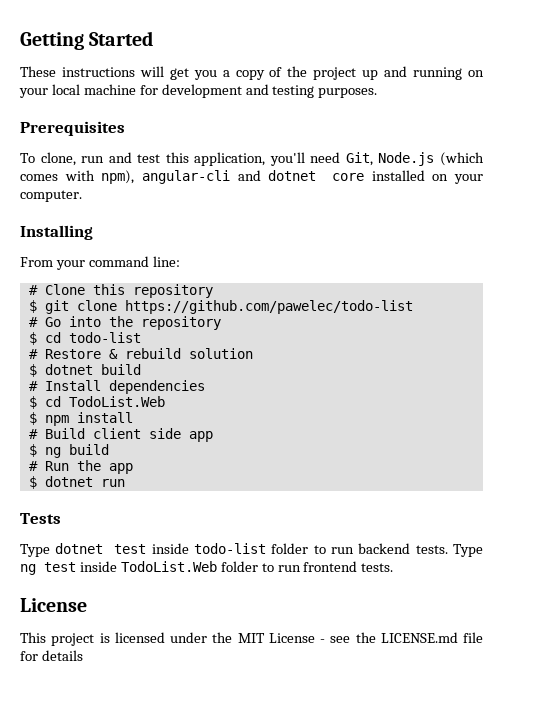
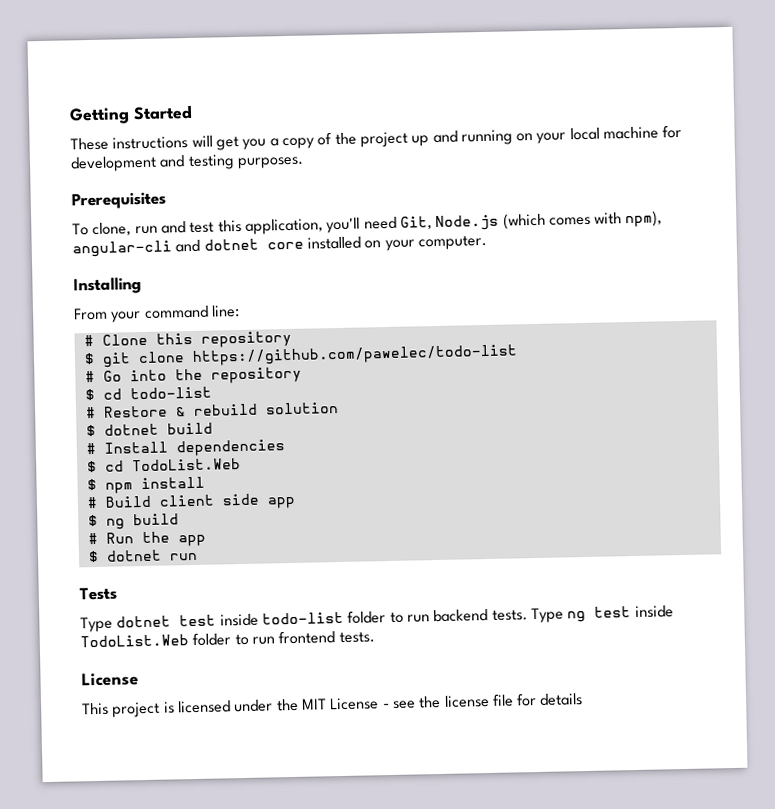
[380,632,458,643] LICENSE.md -> [443,694,490,708] license

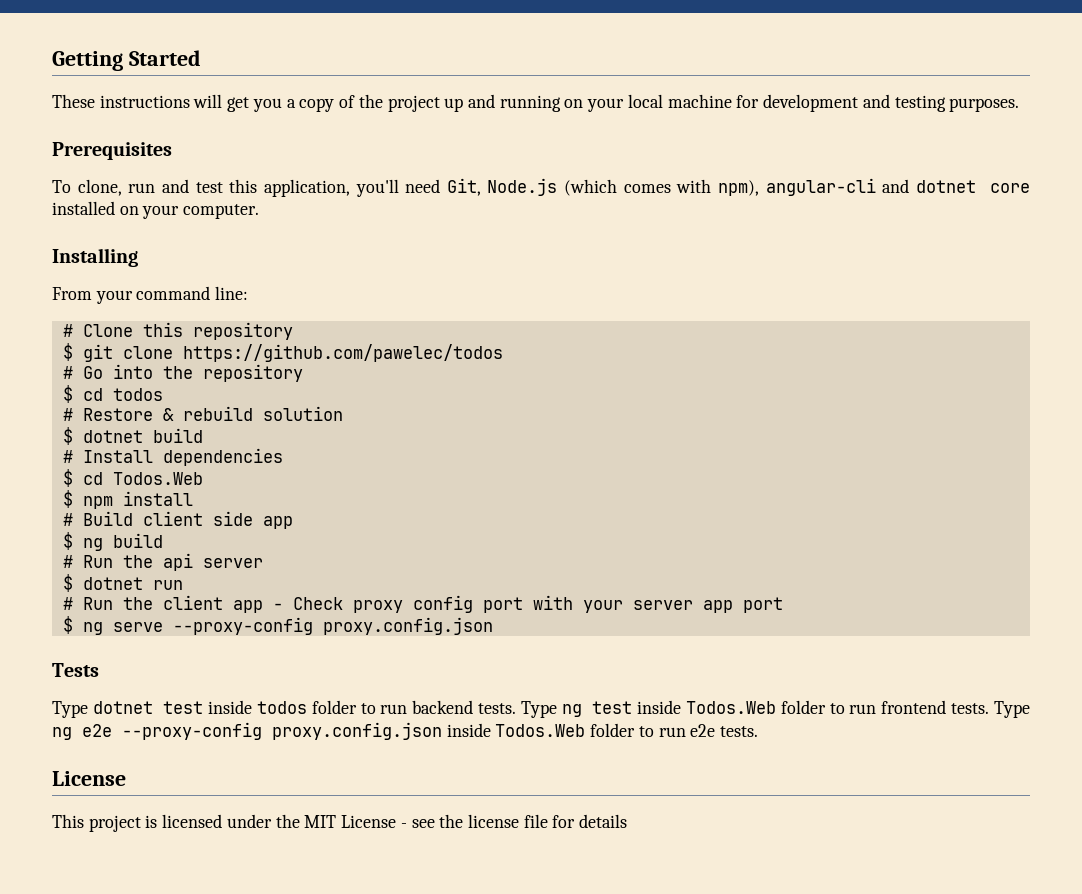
[191,344,518,366] https://github.com/pawelec/todo-list -> [182,344,503,362] https://github.com/pawelec/todos
[129,386,212,400] todo-list -> [112,388,163,401] todos
[131,458,241,472] TodoList.Web -> [112,472,203,485] Todos.Web
[177,534,206,547] app -> [162,553,263,571] api server
(198, 556) none -> [62,595,783,613] [62,616,493,635] // # Run the client app - Check proxy config port with your server app port // $ ng serve --proxy-config proxy.config.json
[261,611,344,625] todo-list -> [256,701,307,714] todos
[80,634,189,648] TodoList.Web -> [685,701,776,714] Todos.Web
(375, 637) none -> [994,701,1031,718] [52,722,759,740] Type ng e2e --proxy-config proxy.config.json inside Todos.Web folder to run e2e tests.

